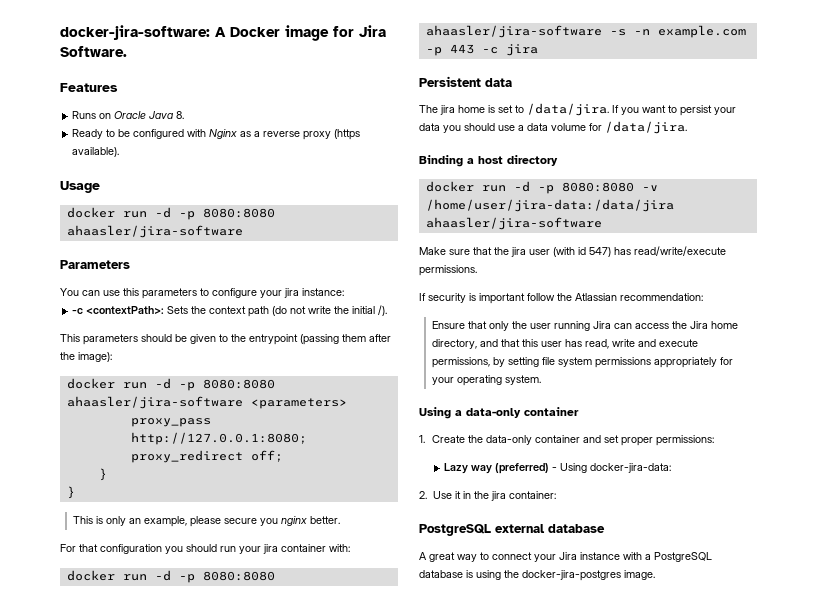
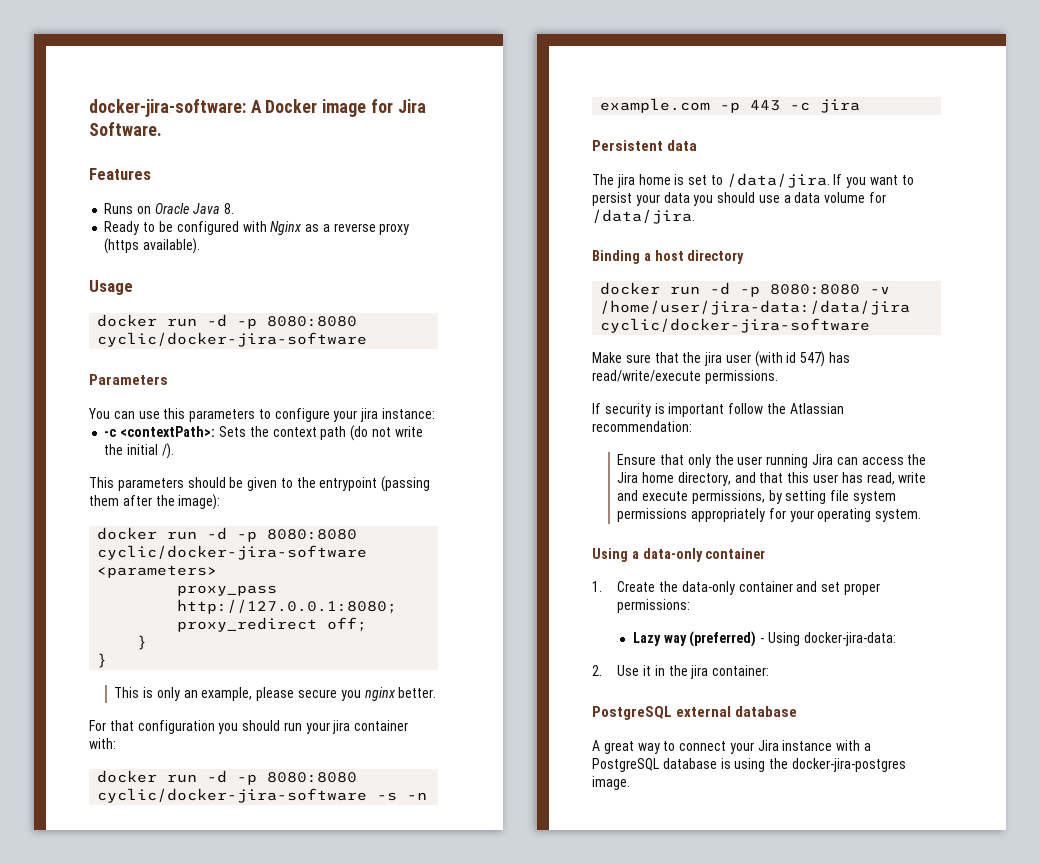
[66,225,243,238] ahaasler/jira-software -> [97,332,368,347] cyclic/docker-jira-software
[66,396,243,409] ahaasler/jira-software -> [97,545,368,560] cyclic/docker-jira-software
[425,25,602,38] ahaasler/jira-software -> [97,788,368,803] cyclic/docker-jira-software
[425,217,602,230] ahaasler/jira-software -> [600,318,871,333] cyclic/docker-jira-software

